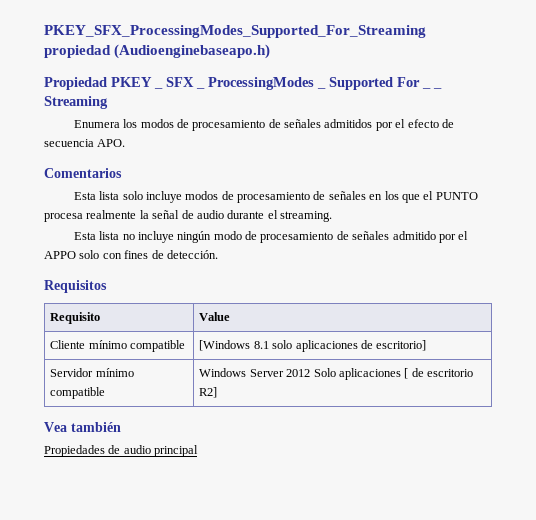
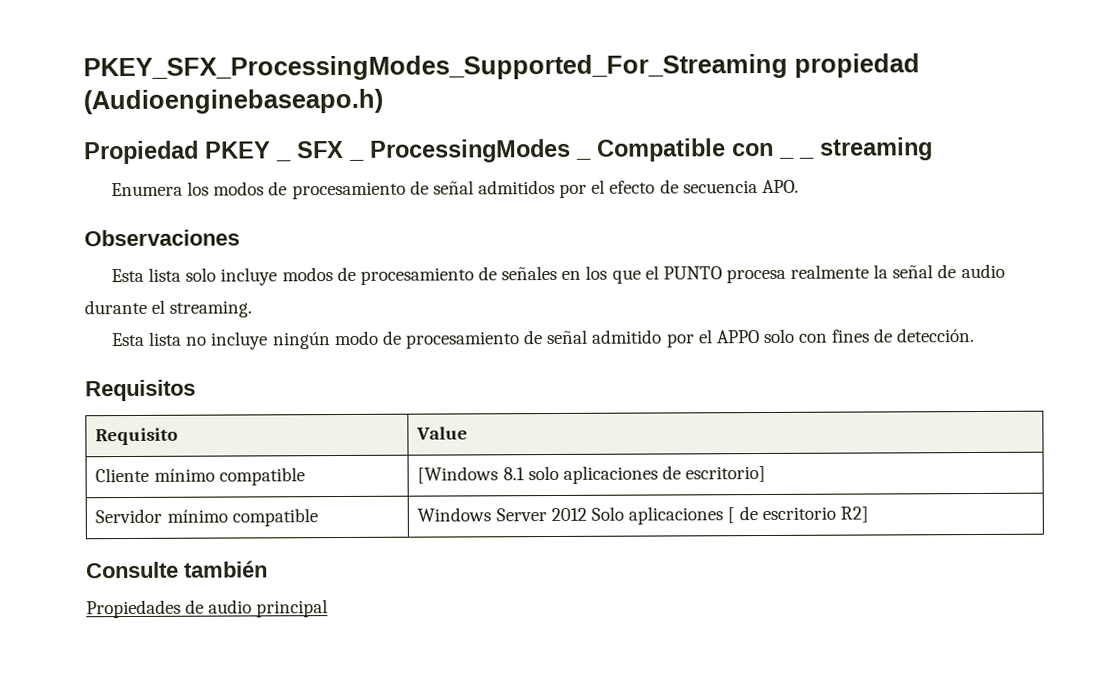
[329,77,420,90] Supported For -> [597,138,774,162] Compatible con
[44,96,108,109] Streaming -> [820,137,933,161] streaming
[284,119,322,128] señales -> [432,180,474,195] señal
[44,168,122,178] Comentarios -> [84,229,240,247] Observaciones
[352,231,390,240] señales -> [546,329,588,345] señal
[44,422,67,432] Vea -> [86,561,179,579] Consulte

